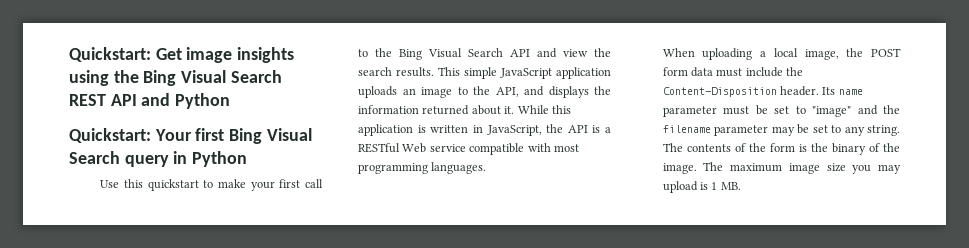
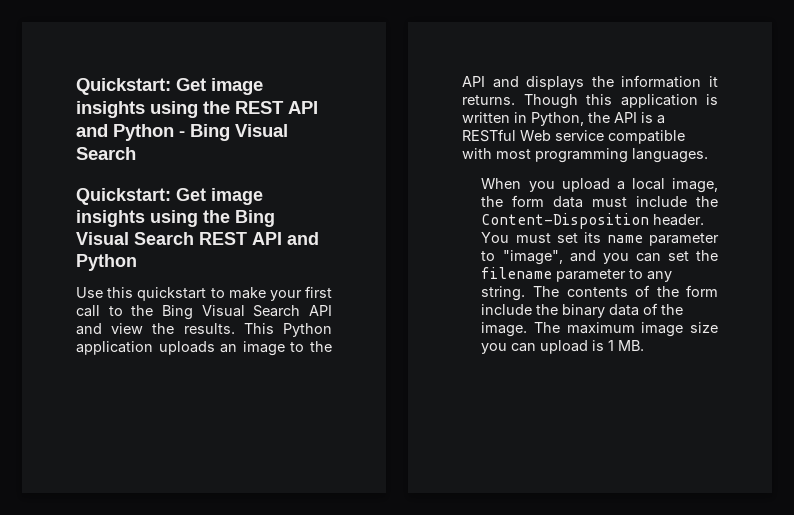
[69,47,295,63] [69,70,139,86] Quickstart: Get image insights using the -> [76,78,263,95] [76,101,318,118] [76,124,288,141] [76,147,136,160] [76,188,263,205] [76,210,230,227] Quickstart: Get image insights using the REST API and Python - Bing Visual Search // Quickstart: Get image insights using the
[69,128,312,144] [69,151,248,167] // Quickstart: Your first Bing Visual Search query in Python -> (137, 262) none
[358,67,392,76] search -> (175, 328) none
[464,67,552,79] simple JavaScript -> [283,323,332,337] Python
[495,87,519,97] API, -> [462,76,485,87] API
[422,105,549,115] returned about it. While -> [709,76,718,87] [462,94,578,109] it returns. Though
[486,125,542,136] JavaScript, -> [531,112,584,126] Python,
[702,48,753,60] uploading -> [528,178,610,192] you upload
[871,48,901,57] POST -> (504, 201) none
[822,87,863,95] [662,105,900,117] [662,124,828,136] Its name parameter must be set to "image" and the filename parameter may be set -> [481,232,719,246] [481,250,718,265] [481,267,627,282] You must set its name parameter to "image", and you can set the filename parameter
[798,144,807,152] is -> [481,304,533,315] include
(866, 149) none -> [609,304,640,316] data
[878,164,901,174] may -> [511,343,537,352] can

